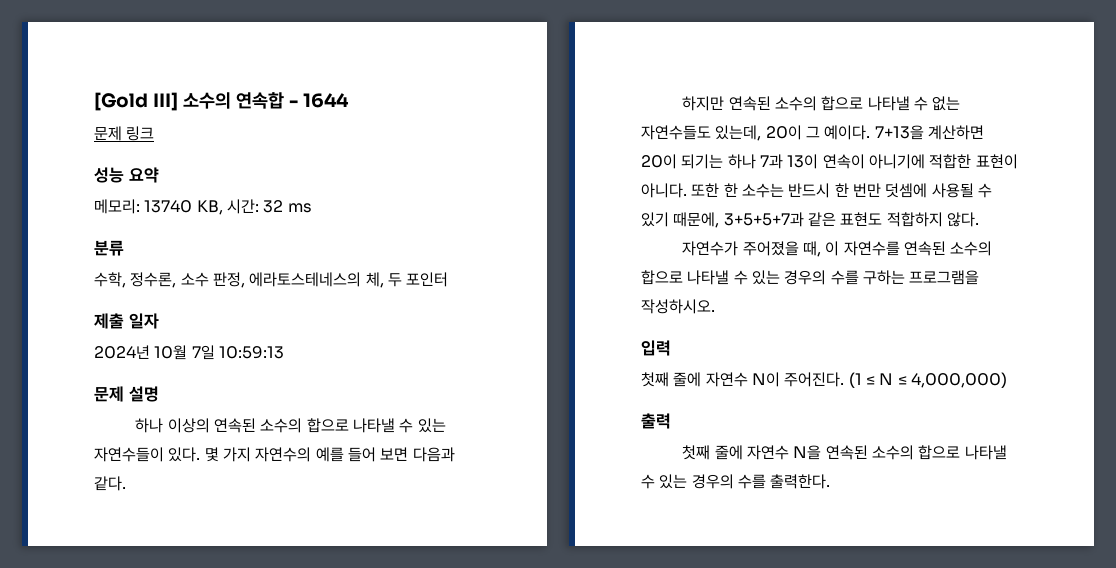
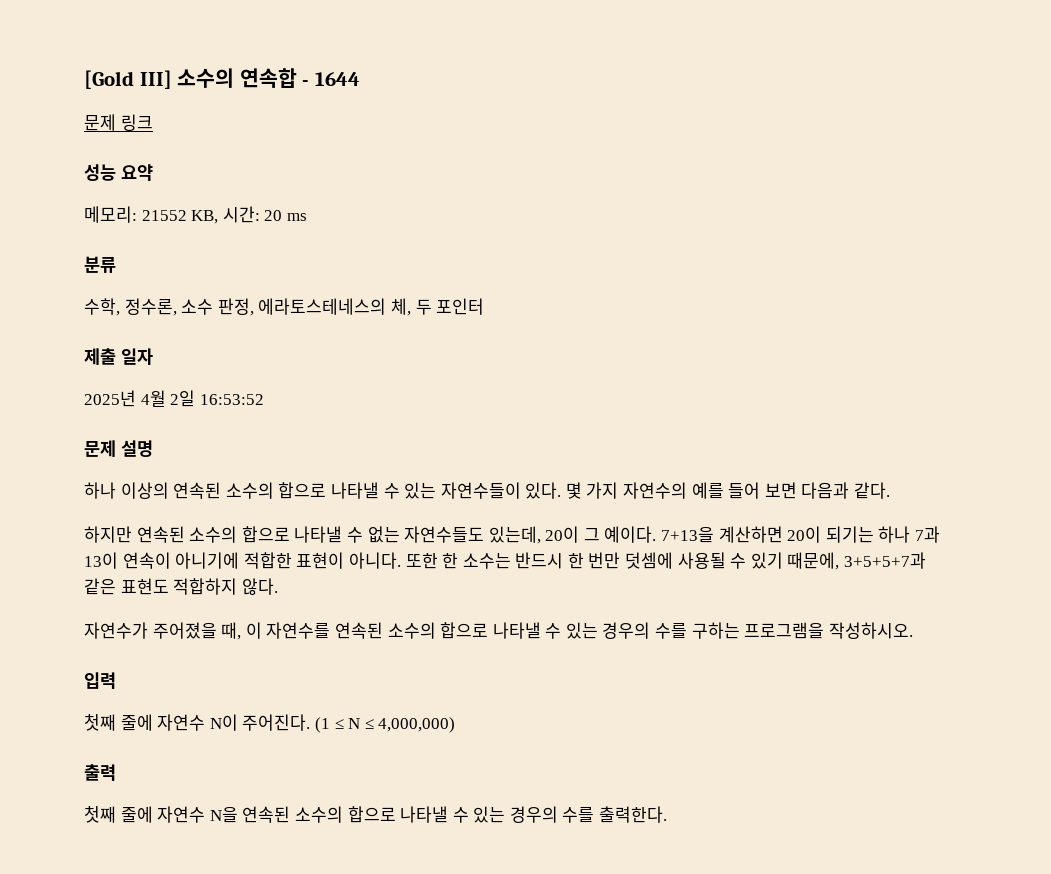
[144,200,193,213] 13740 -> [141,210,187,221] 21552
[263,200,284,213] 32 -> [264,210,283,221] 20
[94,345,284,360] 2024년 10월 7일 10:59:13 -> [84,390,264,407] 2025년 4월 2일 16:53:52

